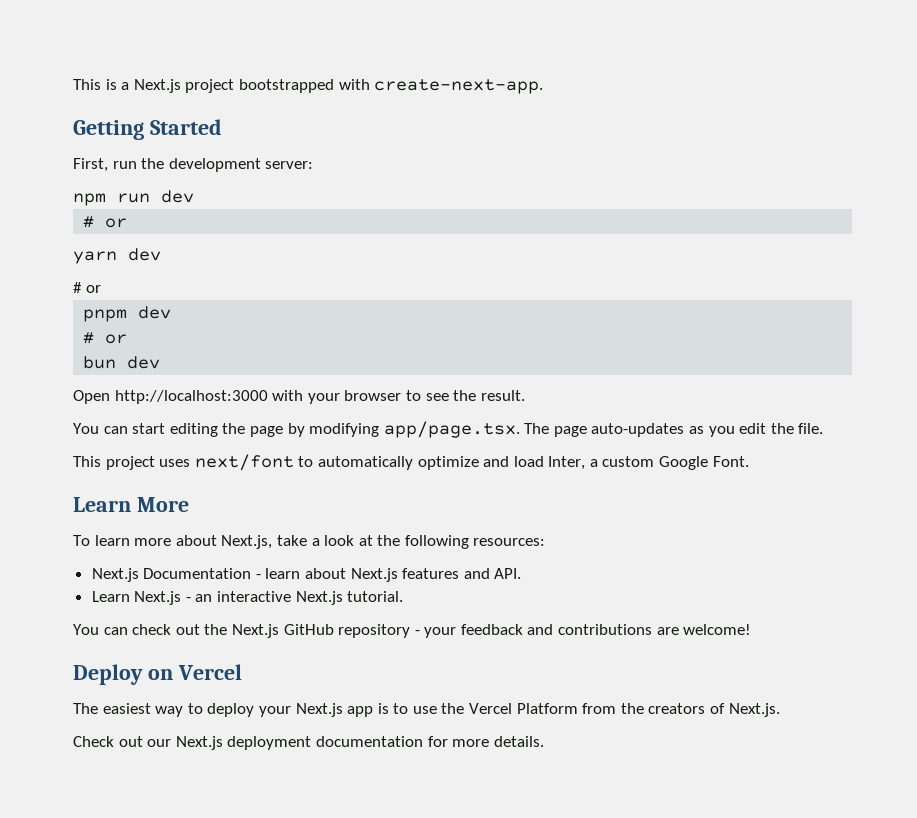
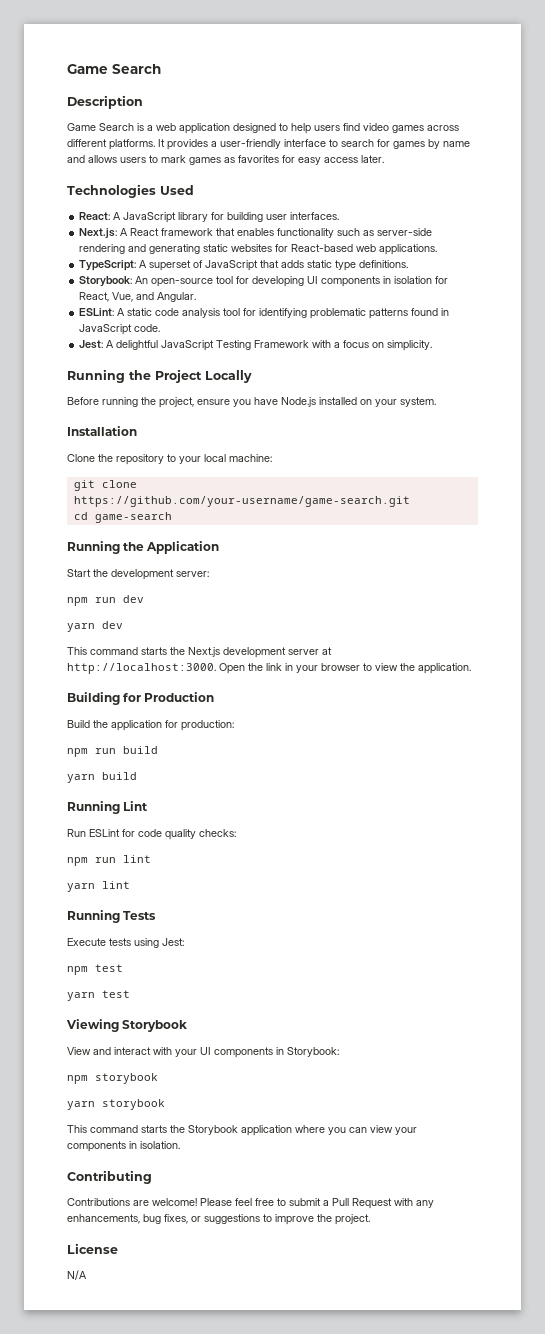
[73,79,544,94] [73,119,222,140] [73,158,137,172] This is a Next.js project bootstrapped with create-next-app. // Getting Started // First, run -> [67,64,161,74] [67,95,143,109] [67,123,459,134] [67,139,470,150] [67,155,384,165] [67,184,194,198] [79,212,340,223] [79,228,433,239] [79,244,438,255] [79,260,409,271] [79,276,449,287] [79,292,197,302] [79,308,450,319] [79,324,161,335] [79,340,433,351] [67,369,252,383] [67,397,436,408] [67,426,137,436] [67,454,272,465] [73,480,137,491] [73,496,410,507] [73,512,172,523] [67,541,220,554] [67,569,91,577] Game Search // Description // Game Search is a web application designed to help users find video games across different platforms. It provides a user-friendly interface to search for games by name and allows users to mark games as favorites for easy access later. // Technologies Used // React: A JavaScript library for building user interfaces. // Next.js: A React framework that enables functionality such as server-side rendering and generating static websites for React-based web applications. // TypeScript: A superset of JavaScript that adds static type definitions. // Storybook: An open-source tool for developing UI components in isolation for React, Vue, and Angular. // ESLint: A static code analysis tool for identifying problematic patterns found in JavaScript code. // Jest: A delightful JavaScript Testing Framework with a focus on simplicity. // Running the Project Locally // Before running the project, ensure you have Node.js installed on your system. // Installation // Clone the repository to your local machine: // git clone https://github.com/your-username/game-search.git // cd game-search // Running the Application // Start
[83,216,128,228] // # or -> (144, 599) none
[73,282,101,293] [83,306,172,322] [83,332,128,344] [83,356,161,369] [73,390,525,404] [73,421,824,438] [73,454,749,471] [73,497,189,512] [73,535,546,549] [91,568,522,582] [91,591,404,605] [73,624,752,638] [73,664,242,685] [73,703,780,717] [73,736,544,750] # or // pnpm dev // # or // bun dev // Open http://localhost:3000 with your browser to see the result. // You can start editing the page by modifying app/page.tsx. The page auto-updates as you edit the file. // This project uses next/font to automatically optimize and load Inter, a custom Google Font. // Learn More // To learn more about Next.js, take a look at the following resources: // Next.js Documentation - learn about Next.js features and API. // Learn Next.js - an interactive Next.js tutorial. // You can check out the Next.js GitHub repository - your feedback and contributions are welcome! // Deploy on Vercel // The easiest way to deploy your Next.js app is to use the Vercel Platform from the creators of Next.js. // Check out our Next.js deployment documentation for more details. -> [67,647,332,658] [67,663,471,674] [67,692,215,705] [67,720,234,731] [67,746,158,757] [67,772,137,783] [67,801,149,814] [67,829,236,840] [67,855,151,866] [67,881,130,892] [67,910,157,923] [67,938,184,948] [67,964,123,975] [67,990,130,1001] [66,1019,188,1032] [67,1047,339,1058] [67,1073,158,1084] [67,1099,165,1110] [67,1125,417,1136] [67,1141,180,1152] [67,1170,152,1184] [67,1198,434,1209] [67,1214,370,1225] [67,1243,118,1254] [67,1270,87,1280] This command starts the Next.js development server at http://localhost:3000. Open the link in your browser to view the application. // Building for Production // Build the application for production: // npm run build // yarn build // Running Lint // Run ESLint for code quality checks: // npm run lint // yarn lint // Running Tests // Execute tests using Jest: // npm test // yarn test // Viewing Storybook // View and interact with your UI components in Storybook: // npm storybook // yarn storybook // This command starts the Storybook application where you can view your components in isolation. // Contributing // Contributions are welcome! Please feel free to submit a Pull Request with any enhancements, bug fixes, or suggestions to improve the project. // License // N/A

